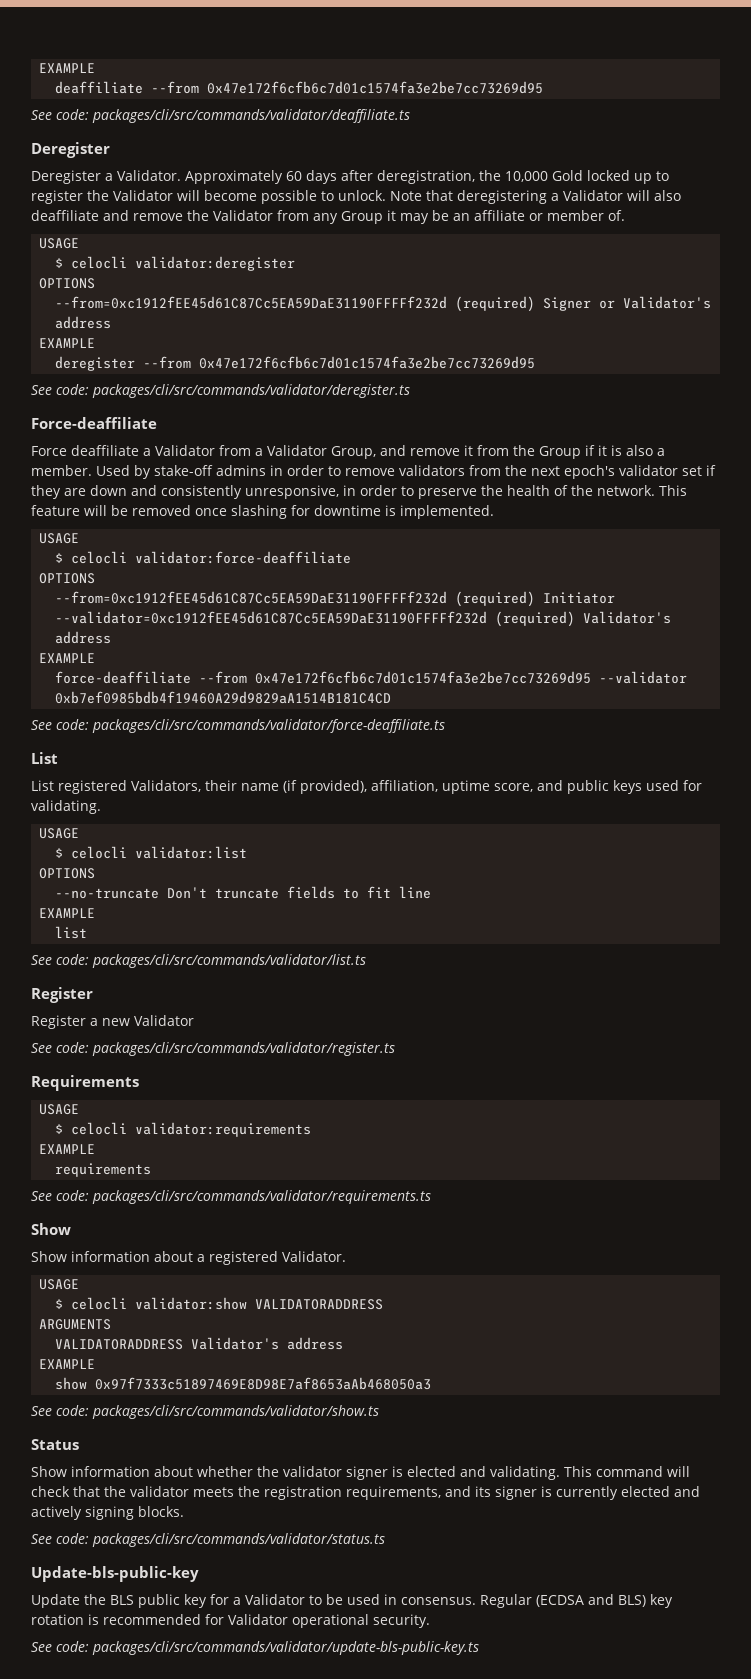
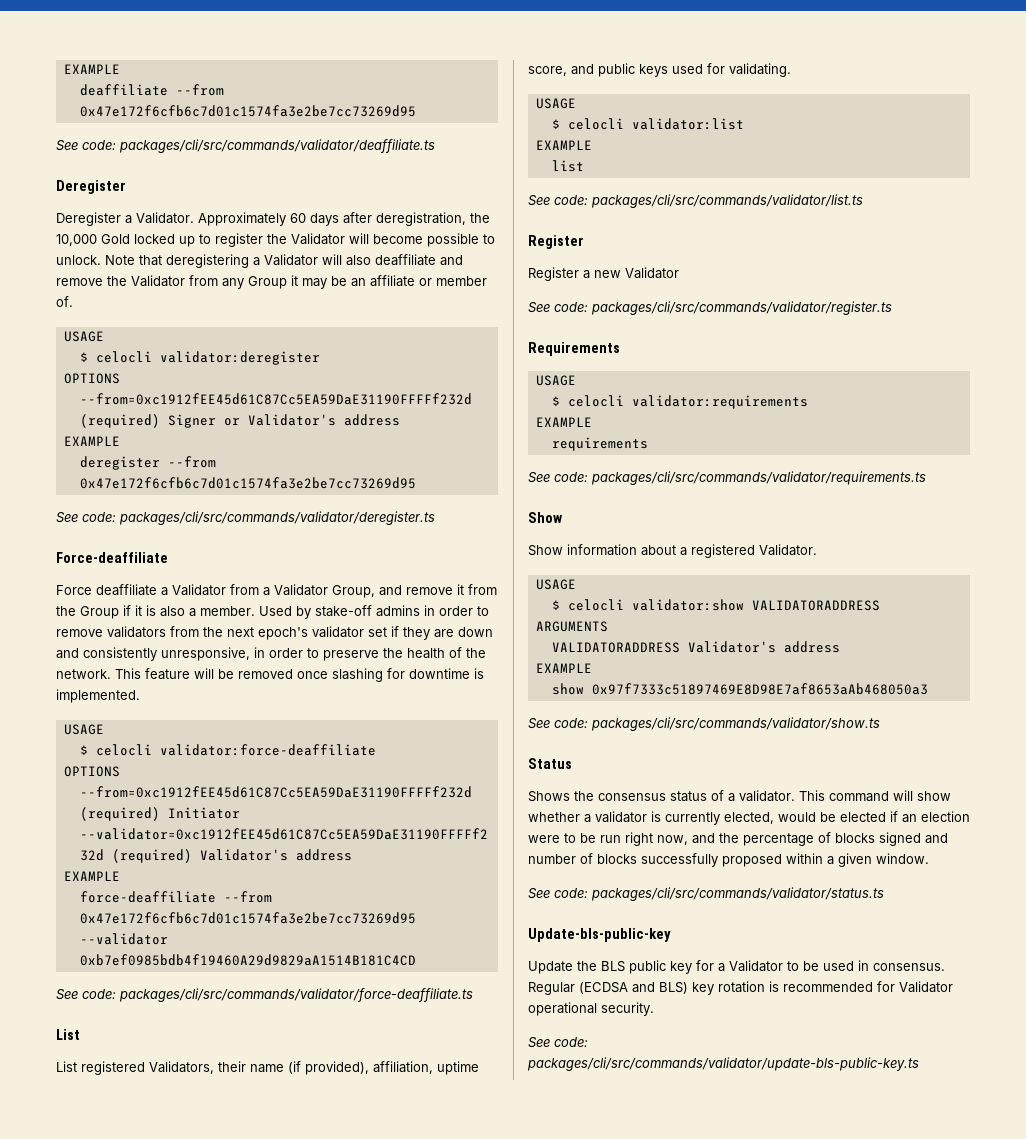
[39,868,96,879] [55,886,432,899] // OPTIONS // --no-truncate Don't truncate fields to fit line -> (744, 124) none
[31,1466,690,1480] [31,1486,700,1500] [31,1506,184,1520] Show information about whether the validator signer is elected and validating. This command will check that the validator meets the registration requirements, and its signer is currently elected and actively signing blocks. -> [528,790,951,802] [528,811,970,825] [528,832,948,846] [528,853,929,867] Shows the consensus status of a validator. This command will show whether a validator is currently elected, would be elected if an election were to be run right now, and the percentage of blocks signed and number of blocks successfully proposed within a given window.

